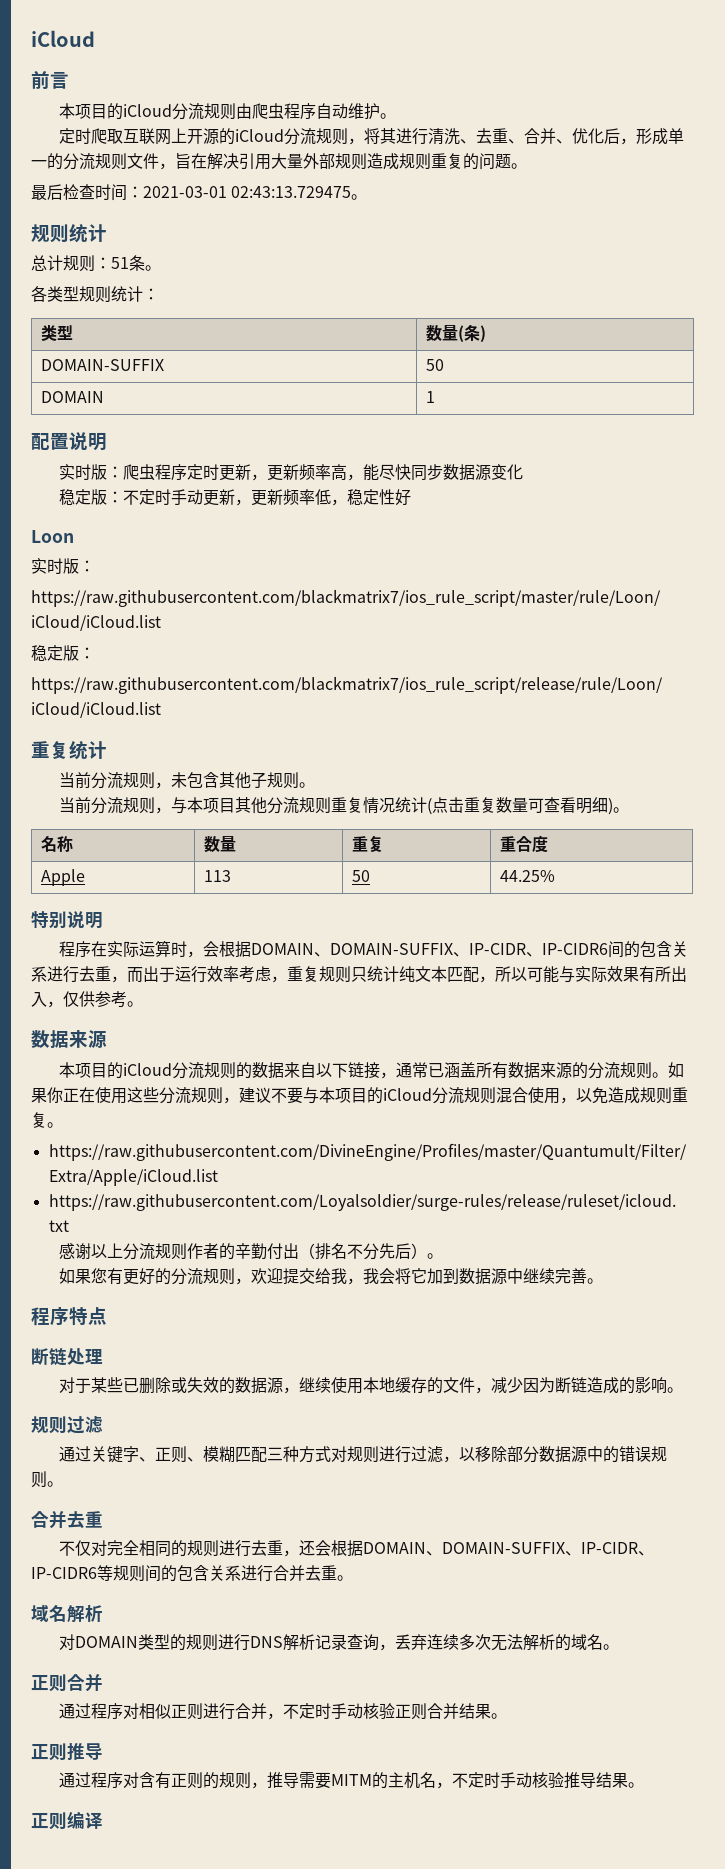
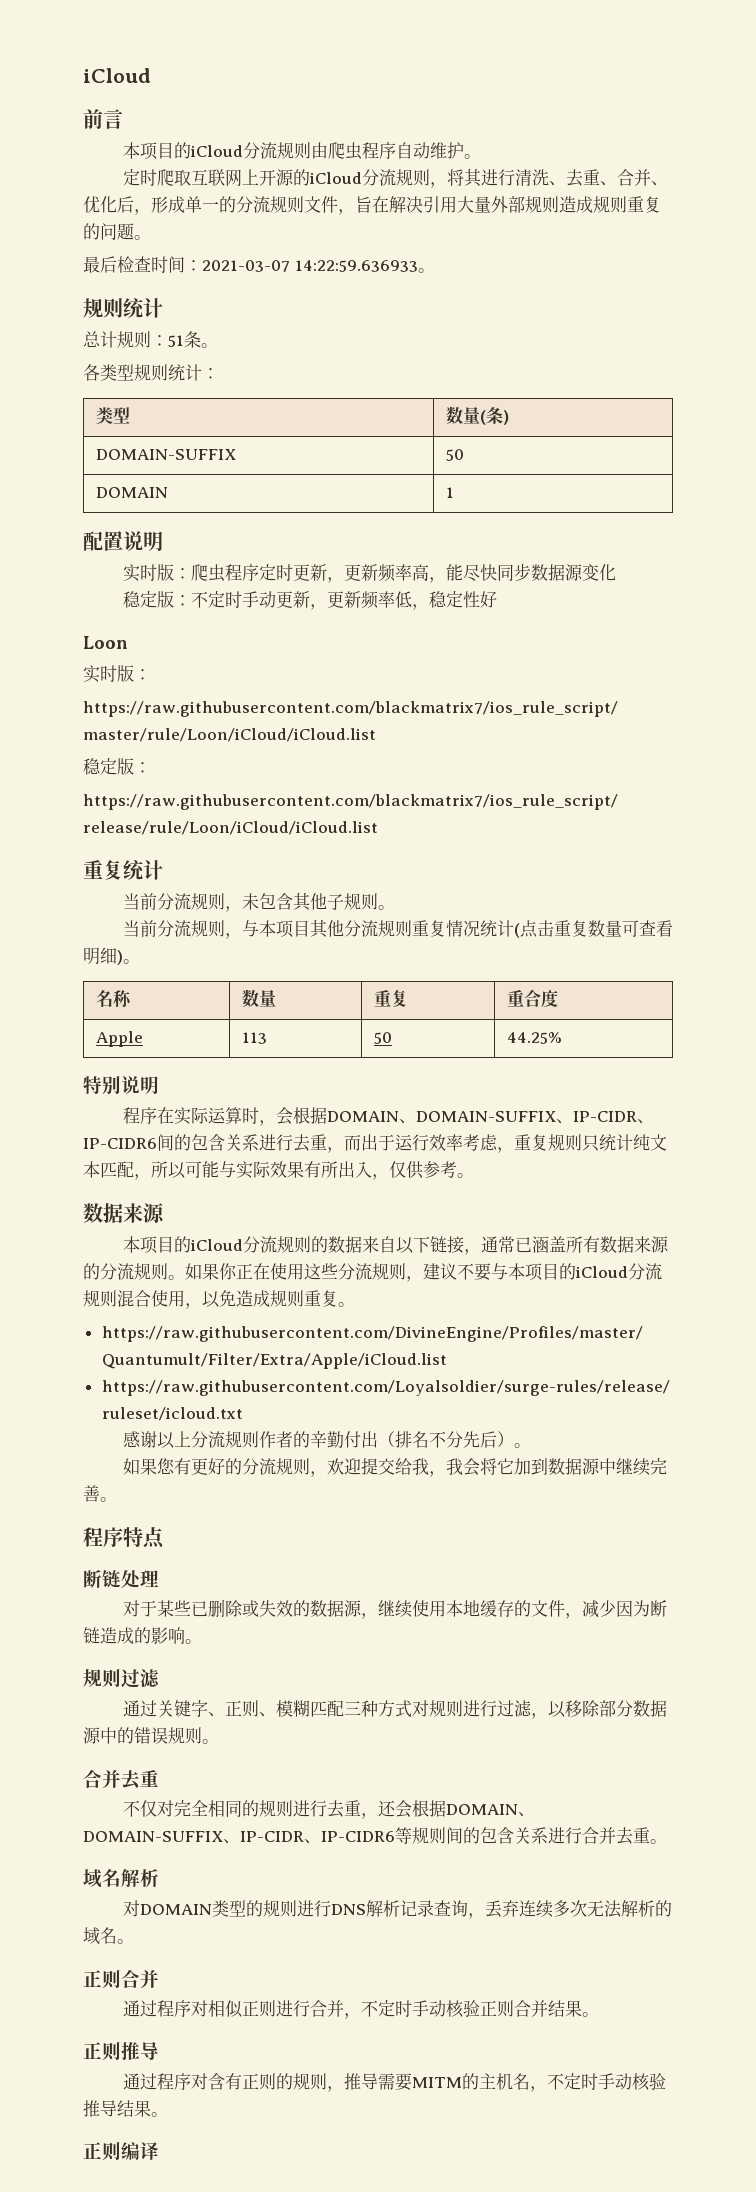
[143,186,352,198] 2021-03-01 02:43:13.729475 -> [202,260,418,272] 2021-03-07 14:22:59.636933

